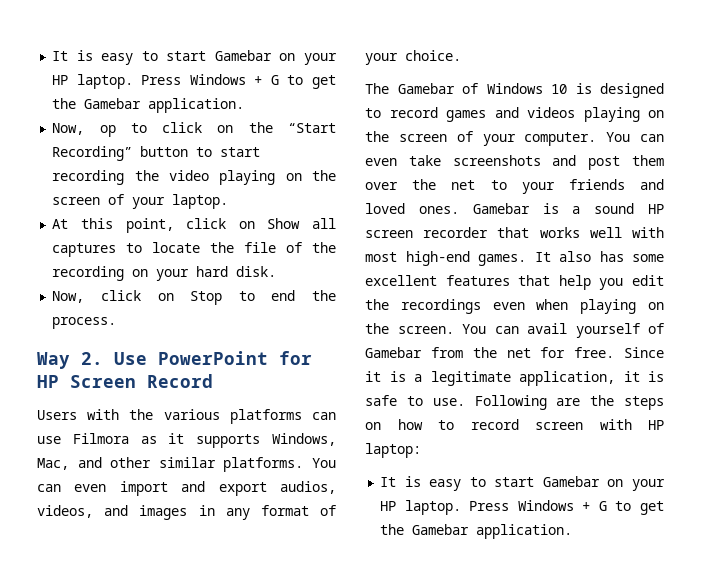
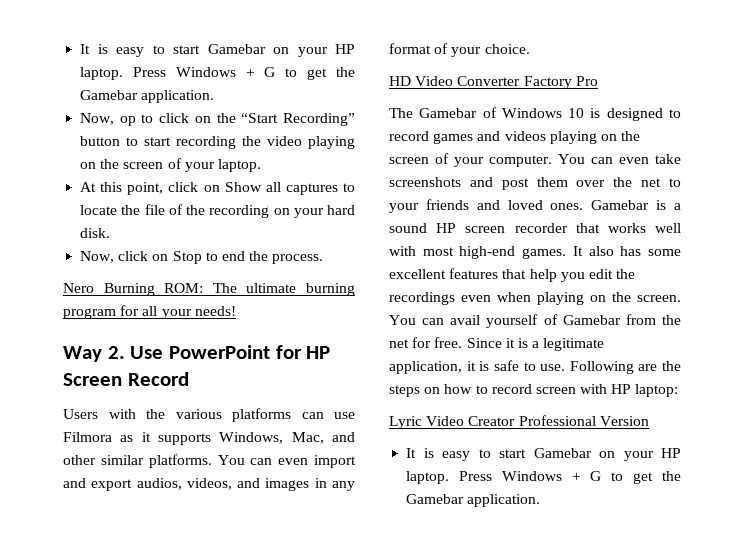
(117, 323) none -> [63,283,355,296] [63,305,236,319] // Nero Burning ROM: The ultimate burning program for all your needs!
(461, 55) none -> [389,76,598,89] // HD Video Converter Factory Pro
(421, 450) none -> [389,415,649,429] // Lyric Video Creator Professional Version

